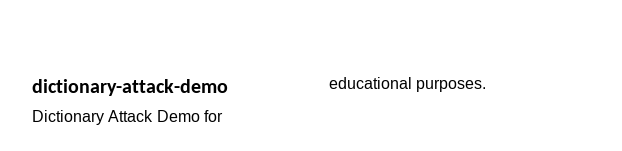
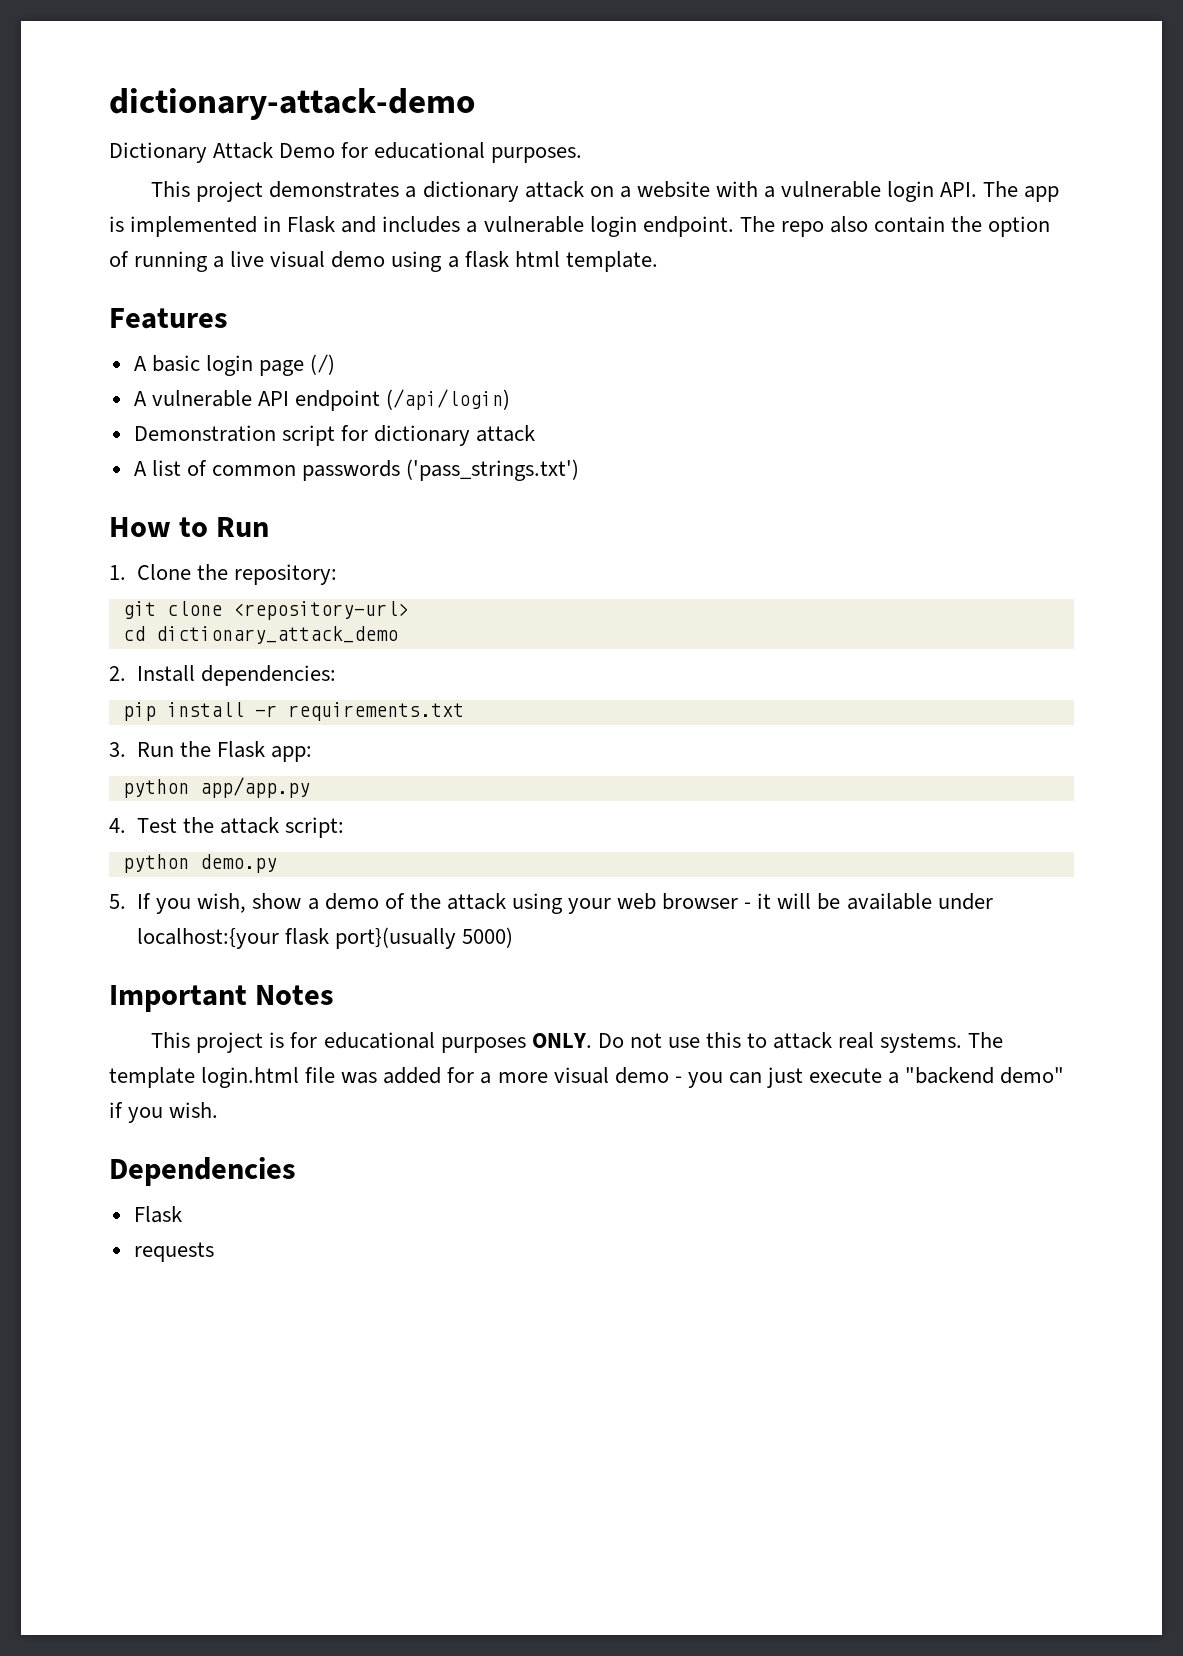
(487, 85) none -> [151,181,1060,202] [109,216,1051,237] [109,251,658,272] [109,308,228,329] [133,354,336,376] [133,389,511,411] [133,425,536,446] [133,459,580,481] [109,517,270,537] [109,564,338,585] [122,601,409,620] [122,626,398,644] [109,665,337,686] [122,702,464,721] [109,741,313,762] [122,777,310,798] [109,817,345,838] [122,854,277,873] [109,893,993,914] [137,927,514,949] [109,985,335,1012] [151,1032,1004,1053] [109,1067,1065,1088] [109,1102,219,1123] [109,1157,296,1186] [133,1206,182,1223] [133,1242,214,1262] // This project demonstrates a dictionary attack on a website with a vulnerable login API. The app is implemented in Flask and includes a vulnerable login endpoint. The repo also contain the option of running a live visual demo using a flask html template. // Features // A basic login page (/) // A vulnerable API endpoint (/api/login) // Demonstration script for dictionary attack // A list of common passwords ('pass_strings.txt') // How to Run // 1. Clone the repository: // git clone <repository-url> // cd dictionary_attack_demo // 2. Install dependencies: // pip install -r requirements.txt // 3. Run the Flask app: // python app/app.py // 4. Test the attack script: // python demo.py // 5. If you wish, show a demo of the attack using your web browser - it will be available under localhost:{your flask port}(usually 5000) // Important Notes // This project is for educational purposes ONLY. Do not use this to attack real systems. The template login.html file was added for a more visual demo - you can just execute a "backend demo" if you wish. // Dependencies // Flask // requests

